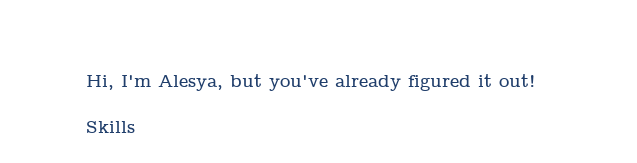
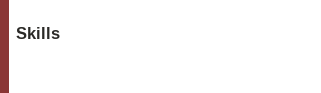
[86,74,536,91] Hi, I'm Alesya, but you've already figured it out! // -> (16, 33) none

